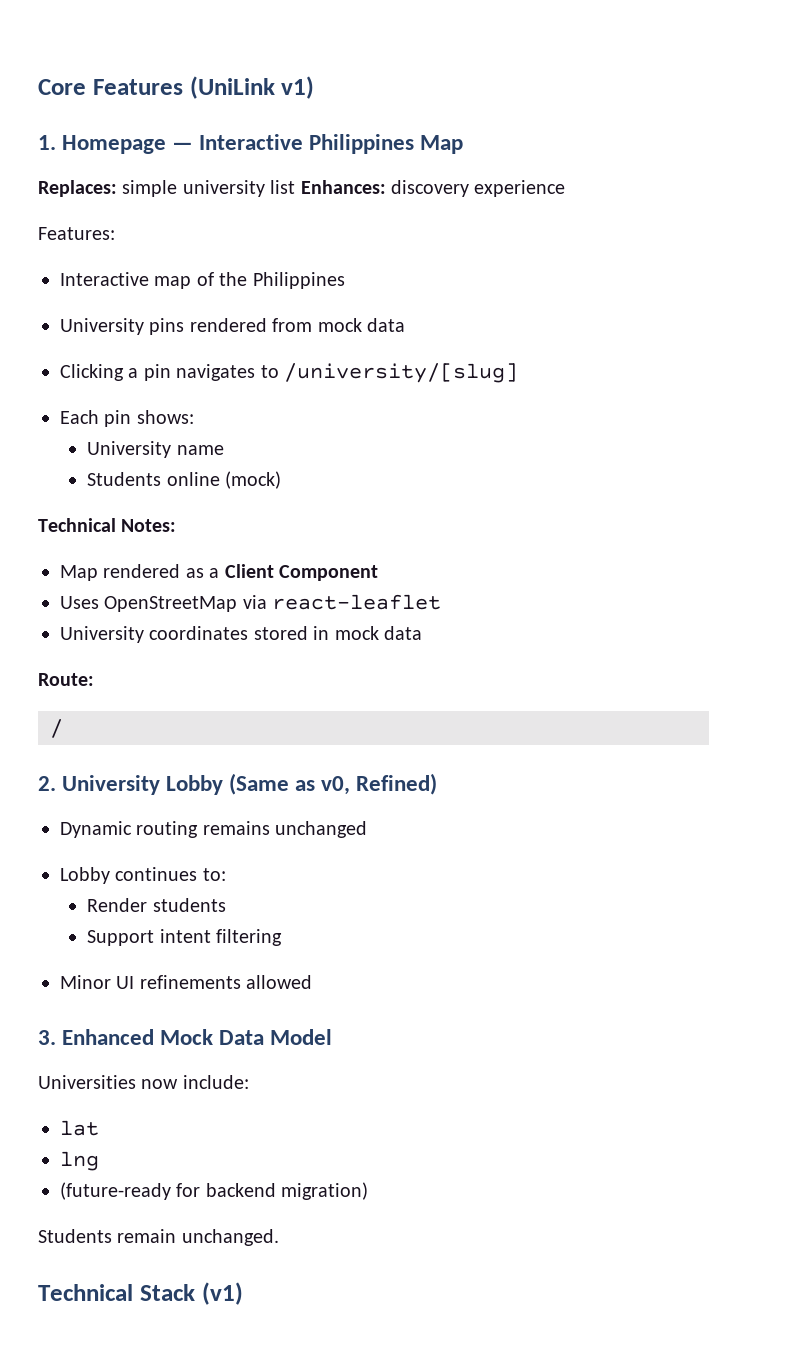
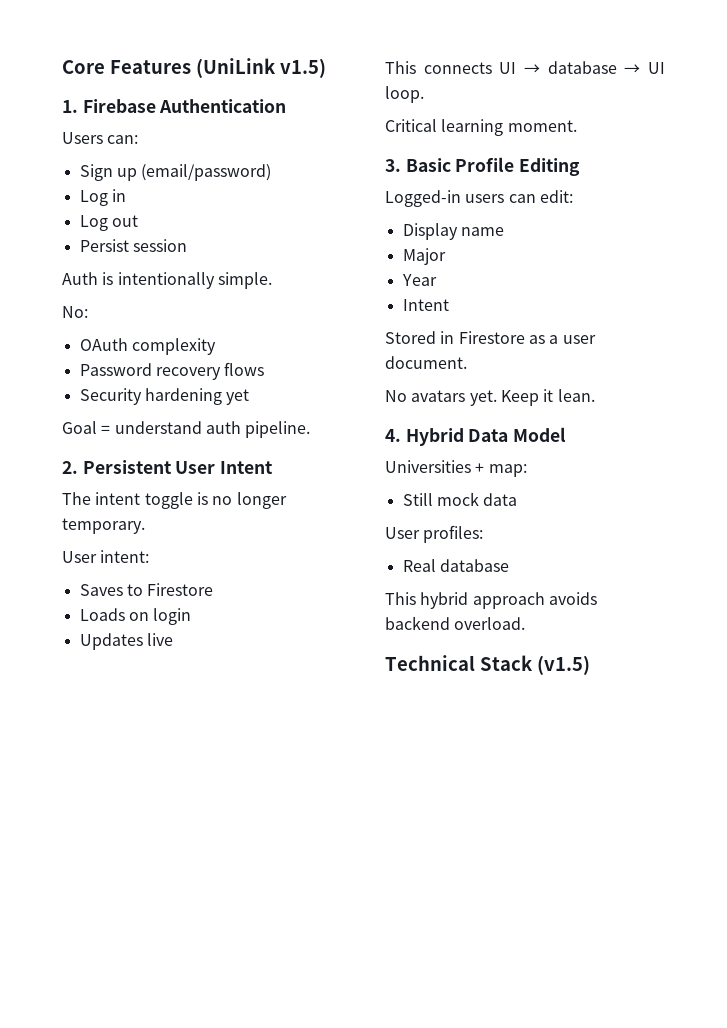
[281,76,315,99] v1) -> [279,58,326,78] v1.5)
[62,134,464,154] [38,180,566,197] [38,227,115,240] [60,272,345,289] [60,318,405,335] [60,363,518,383] [60,410,194,427] [87,441,224,458] [87,471,282,489] [38,518,177,532] [60,564,378,581] [60,594,442,612] [60,626,422,643] [38,673,94,686] [50,719,63,738] [38,773,438,795] [60,821,368,838] [60,867,226,884] [87,898,226,912] [87,929,283,946] [60,975,313,989] [38,1029,333,1045] [38,1075,249,1089] [60,1120,99,1136] [60,1151,99,1171] [60,1182,369,1200] [38,1229,279,1246] Homepage — Interactive Philippines Map // Replaces: simple university list Enhances: discovery experience // Features: // Interactive map of the Philippines // University pins rendered from mock data // Clicking a pin navigates to /university/[slug] // Each pin shows: // University name // Students online (mock) // Technical Notes: // Map rendered as a Client Component // Uses OpenStreetMap via react-leaflet // University coordinates stored in mock data // Route: // / // 2. University Lobby (Same as v0, Refined) // Dynamic routing remains unchanged // Lobby continues to: // Render students // Support intent filtering // Minor UI refinements allowed // 3. Enhanced Mock Data Model // Universities now include: // lat // lng // (future-ready for backend migration) // Students remain unchanged. -> [82,99,287,113] [62,132,139,144] [79,164,272,181] [79,189,126,206] [79,215,138,231] [79,239,187,252] [62,272,272,289] [62,306,88,318] [79,338,216,355] [79,362,265,380] [79,388,250,405] [62,421,311,438] [62,460,274,474] [62,492,287,509] [62,518,145,534] [62,550,150,563] [79,583,214,596] [79,608,192,625] [79,633,173,650] [385,61,665,74] [385,86,424,103] [385,119,577,136] [385,157,581,176] [385,190,573,207] [402,223,504,240] [402,248,446,265] [401,274,437,286] [402,299,449,311] [385,331,596,344] [385,356,467,369] [385,389,595,406] [385,427,567,446] [385,460,527,477] [402,492,518,506] [385,525,484,543] [402,559,509,572] [385,592,597,609] [385,616,526,630] Firebase Authentication // Users can: // Sign up (email/password) // Log in // Log out // Persist session // Auth is intentionally simple. // No: // OAuth complexity // Password recovery flows // Security hardening yet // Goal = understand auth pipeline. // 2. Persistent User Intent // The intent toggle is no longer temporary. // User intent: // Saves to Firestore // Loads on login // Updates live // This connects UI → database → UI loop. // Critical learning moment. // 3. Basic Profile Editing // Logged-in users can edit: // Display name // Major // Year // Intent // Stored in Firestore as a user document. // No avatars yet. Keep it lean. // 4. Hybrid Data Model // Universities + map: // Still mock data // User profiles: // Real database // This hybrid approach avoids backend overload.
[201,1282,243,1305] (v1) -> [536,655,590,675] (v1.5)

